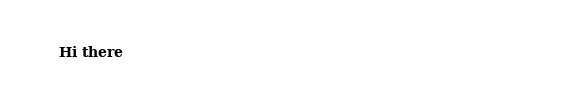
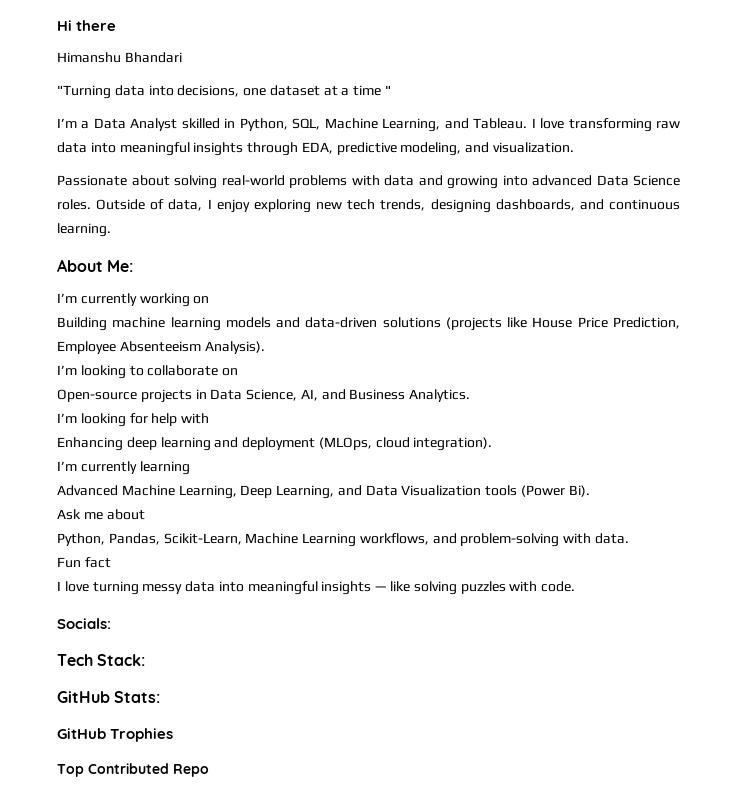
(123, 51) none -> [57,52,182,63] [57,85,392,99] [57,118,680,132] [57,142,575,156] [57,175,680,189] [57,199,680,213] [57,223,111,237] [57,259,134,272] [57,293,210,307] [57,317,680,331] [57,341,265,354] [57,365,239,379] [57,389,471,403] [57,413,210,427] [57,437,493,451] [57,461,190,475] [57,485,590,499] [57,509,145,520] [57,533,630,547] [57,557,111,568] [57,581,576,595] [57,618,111,629] [57,654,146,666] [57,691,161,703] [57,728,174,742] [57,763,209,777] // Himanshu Bhandari // "Turning data into decisions, one dataset at a time " // I’m a Data Analyst skilled in Python, SQL, Machine Learning, and Tableau. I love transforming raw data into meaningful insights through EDA, predictive modeling, and visualization. // Passionate about solving real-world problems with data and growing into advanced Data Science roles. Outside of data, I enjoy exploring new tech trends, designing dashboards, and continuous learning. // About Me: // I’m currently working on // Building machine learning models and data-driven solutions (projects like House Price Prediction, Employee Absenteeism Analysis). // I’m looking to collaborate on // Open-source projects in Data Science, AI, and Business Analytics. // I’m looking for help with // Enhancing deep learning and deployment (MLOps, cloud integration). // I’m currently learning // Advanced Machine Learning, Deep Learning, and Data Visualization tools (Power Bi). // Ask me about // Python, Pandas, Scikit-Learn, Machine Learning workflows, and problem-solving with data. // Fun fact // I love turning messy data into meaningful insights — like solving puzzles with code. // Socials: // Tech Stack: // GitHub Stats: // GitHub Trophies // Top Contributed Repo

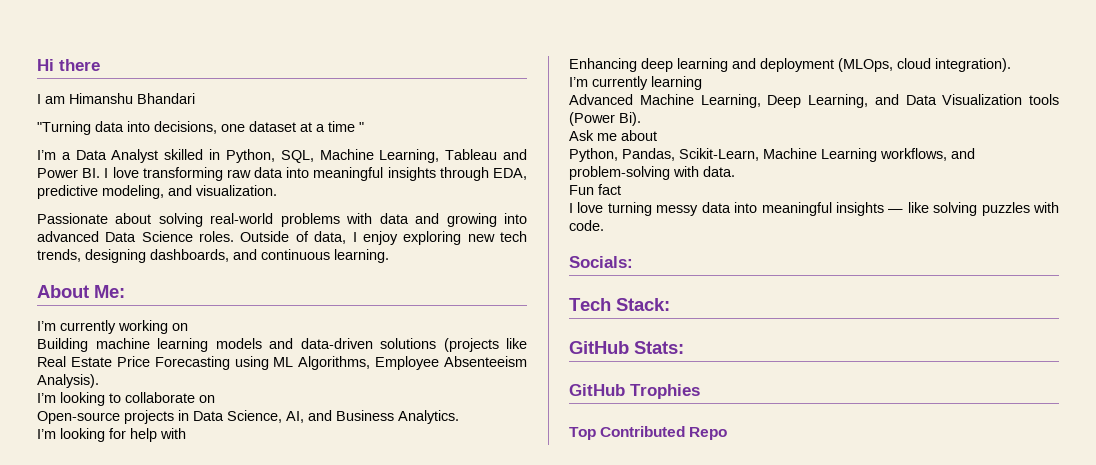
(117, 25) none -> [37,94,65,104] I am
[444,118,528,129] and Tableau. -> [445,149,527,160] [37,168,101,178] Tableau and Power BI.
[532,317,680,329] House Price Prediction, -> [37,356,371,370] Real Estate Price Forecasting using ML Algorithms,

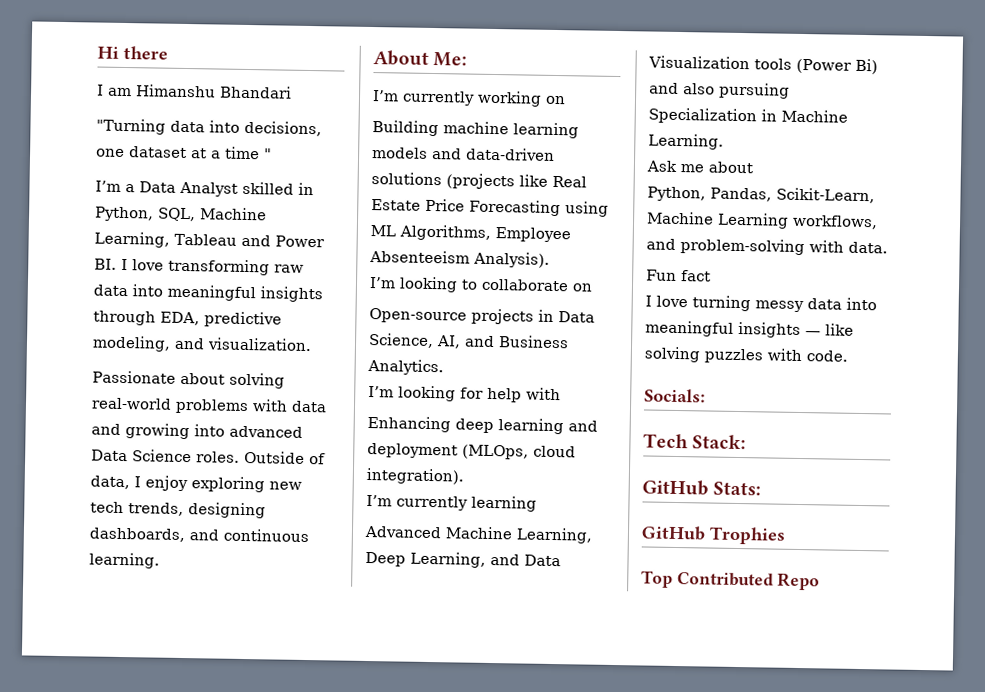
[619,112,641,126] Bi). -> [855,58,878,75] [649,82,790,99] [648,107,848,125] [648,133,724,150] Bi) and also pursuing Specialization in Machine Learning.

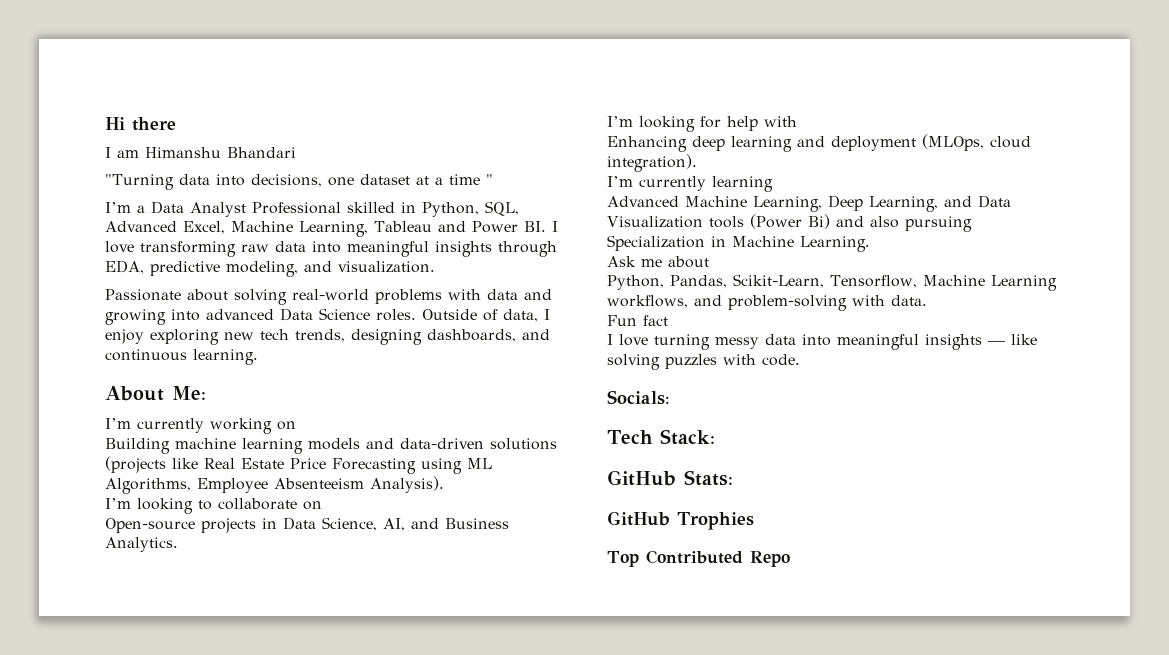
(238, 189) none -> [252,202,341,214] Professional
(196, 214) none -> [105,221,225,234] Advanced Excel,
(875, 195) none -> [830,275,917,288] Tensorflow,

